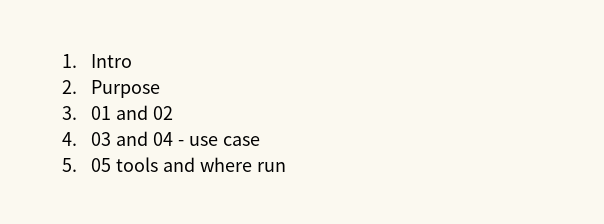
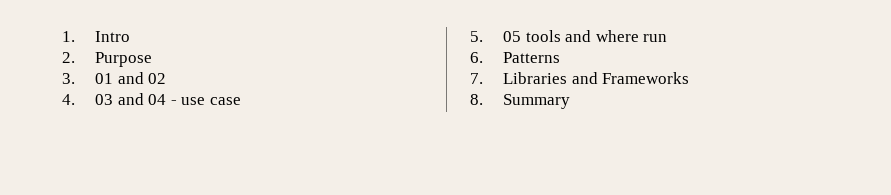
(286, 167) none -> [470,52,561,63] [470,72,690,84] [470,94,571,109] // 6. Patterns // 7. Libraries and Frameworks // 8. Summary

